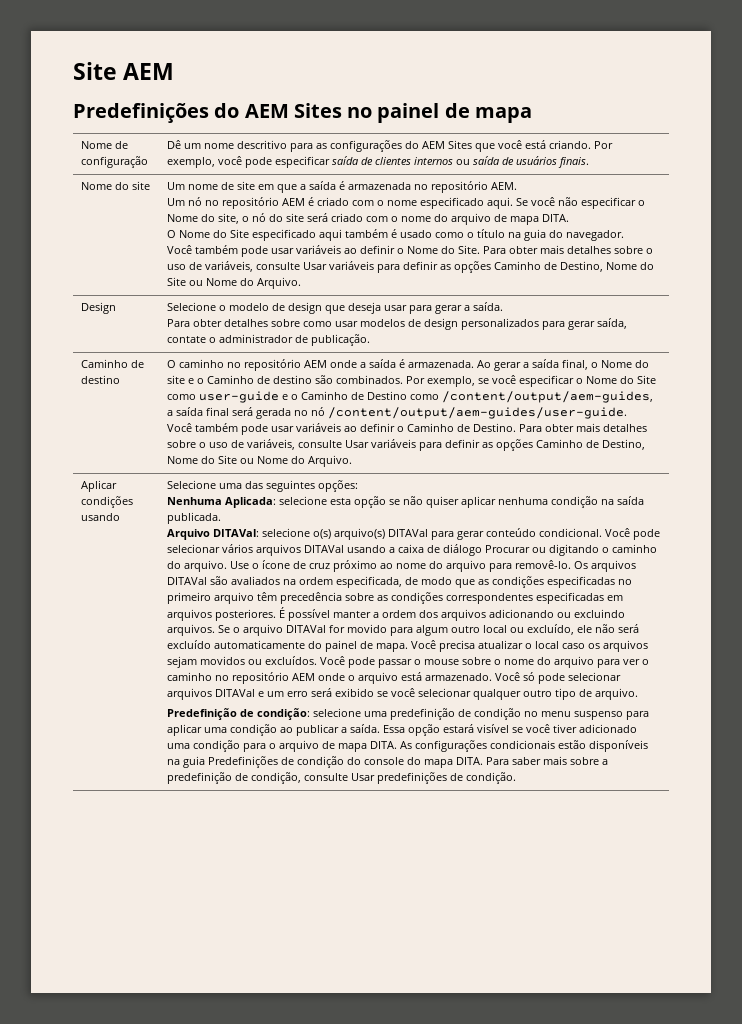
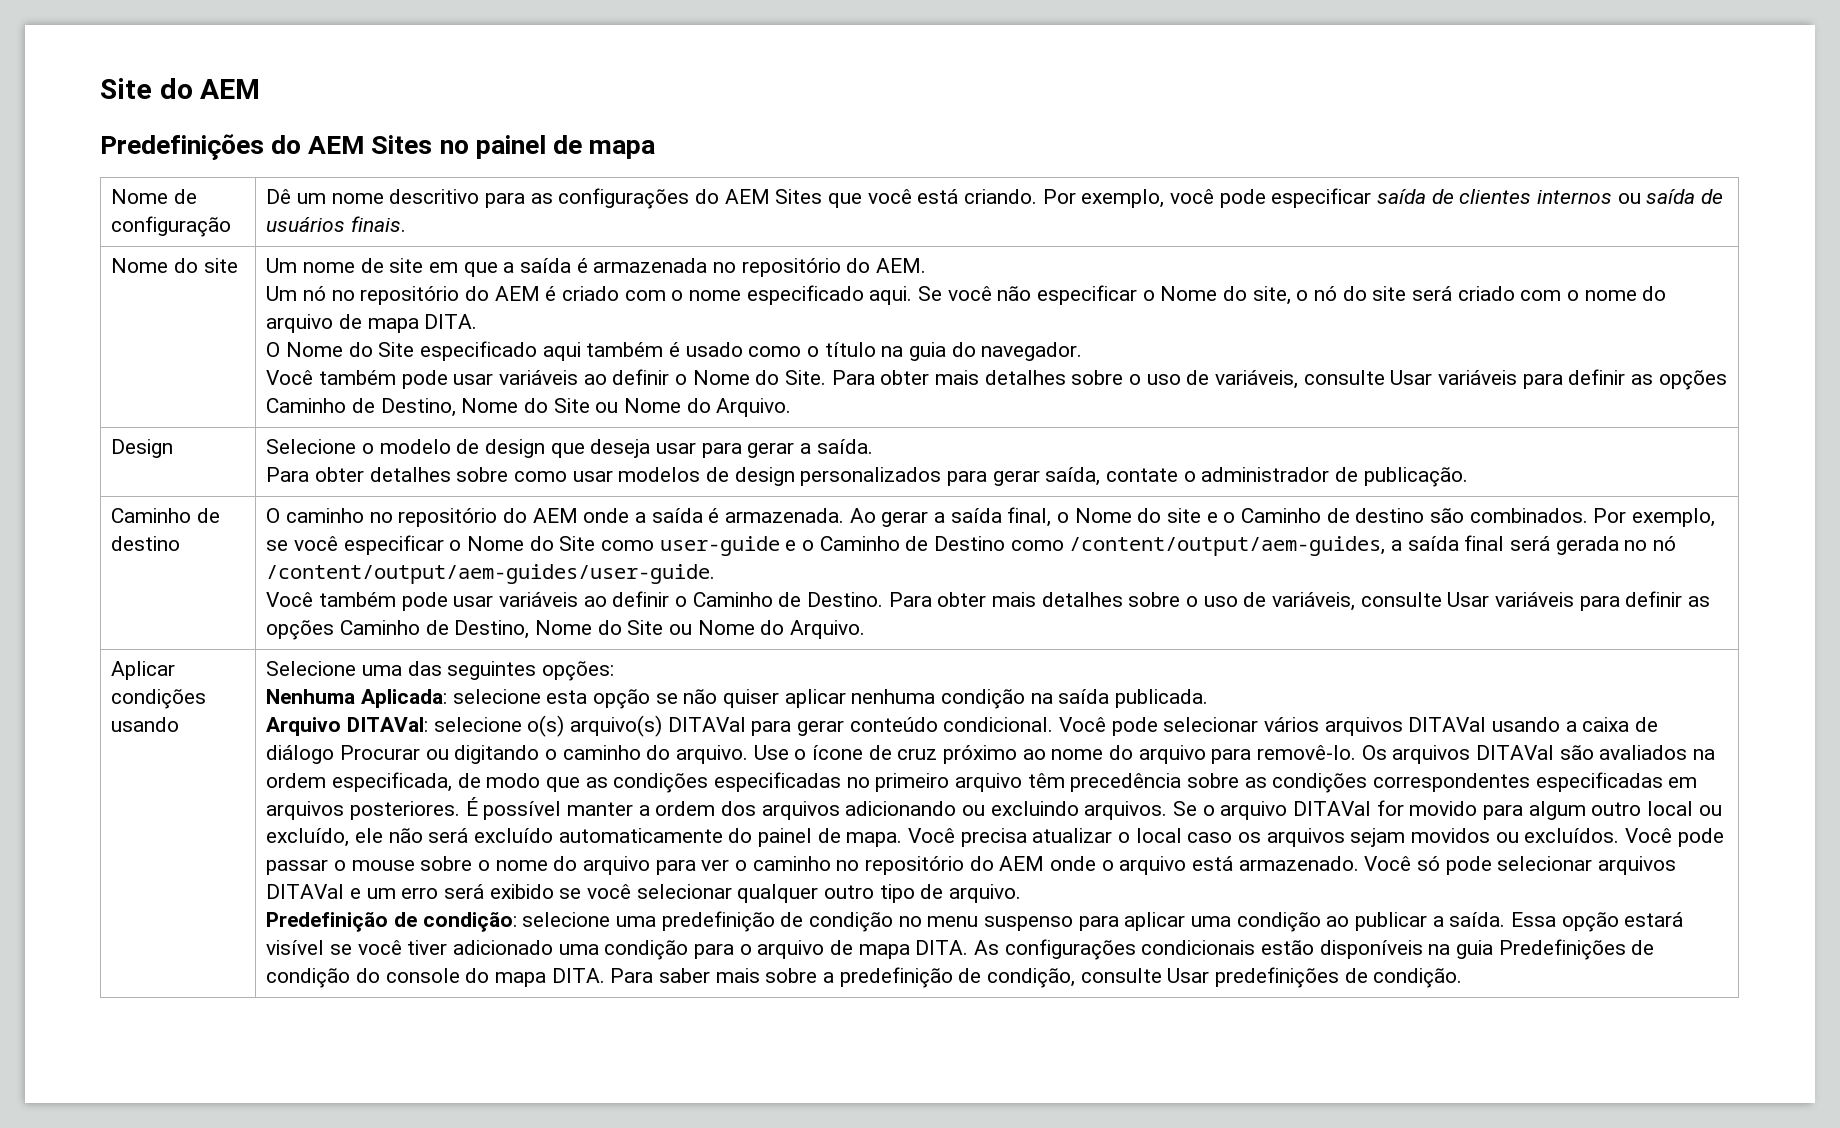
[73,62,117,80] Site -> [100,78,193,99] Site do
(488, 187) none -> [846,258,871,273] do
(279, 203) none -> [464,286,489,301] do
(301, 365) none -> [502,508,527,523] do
(289, 678) none -> [969,856,994,871] do

